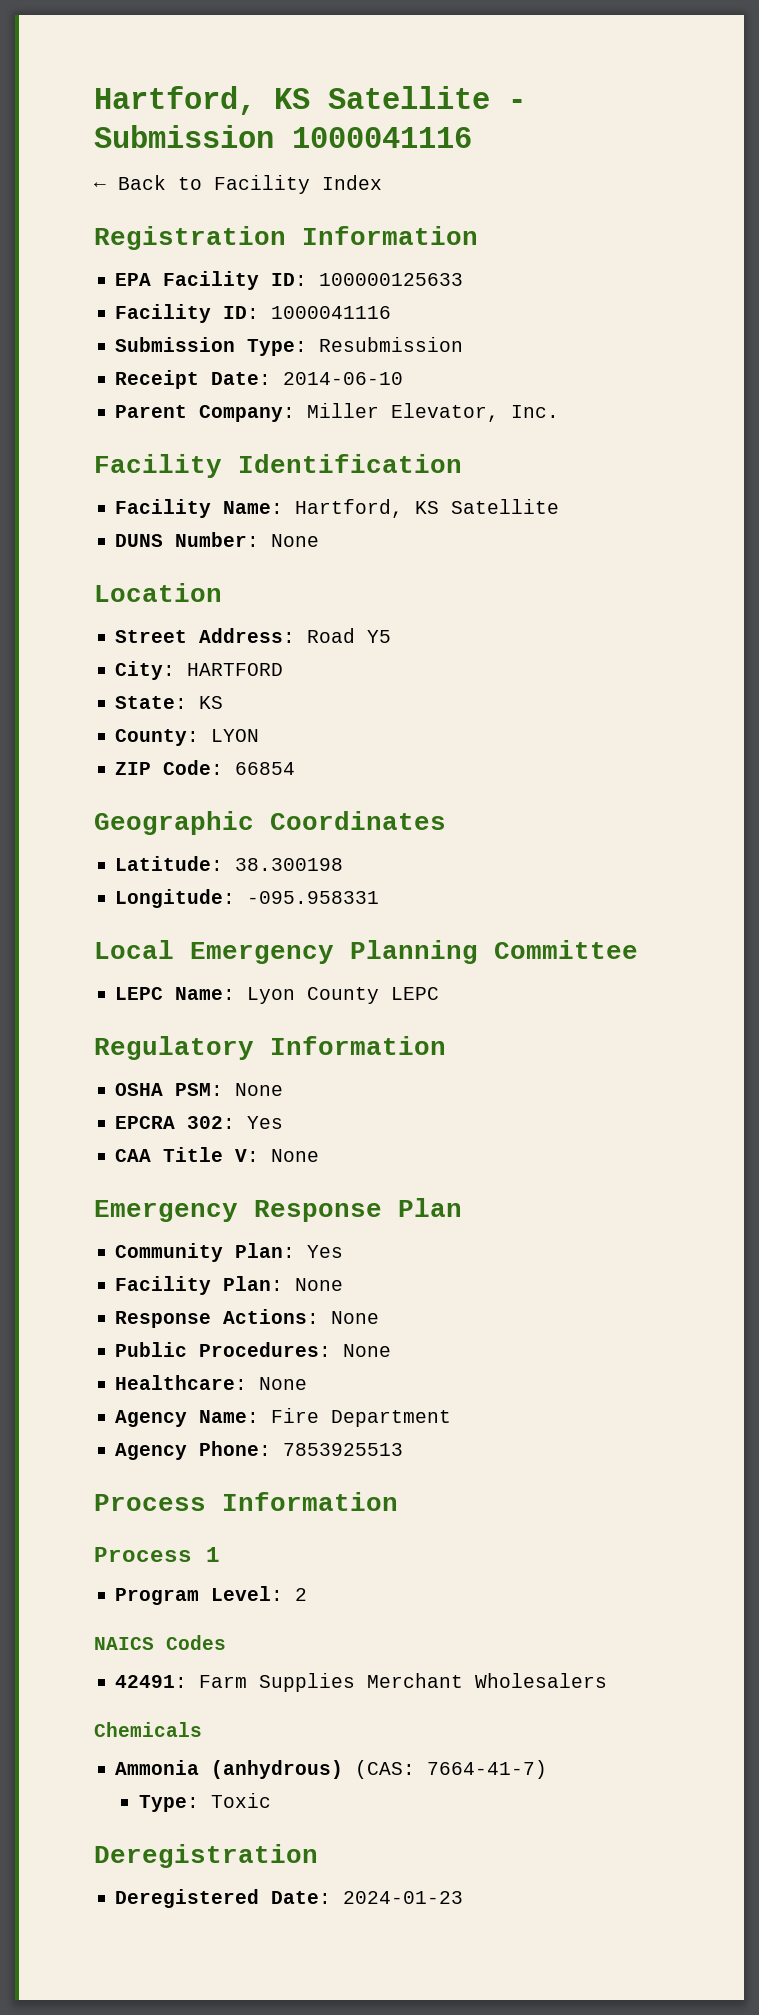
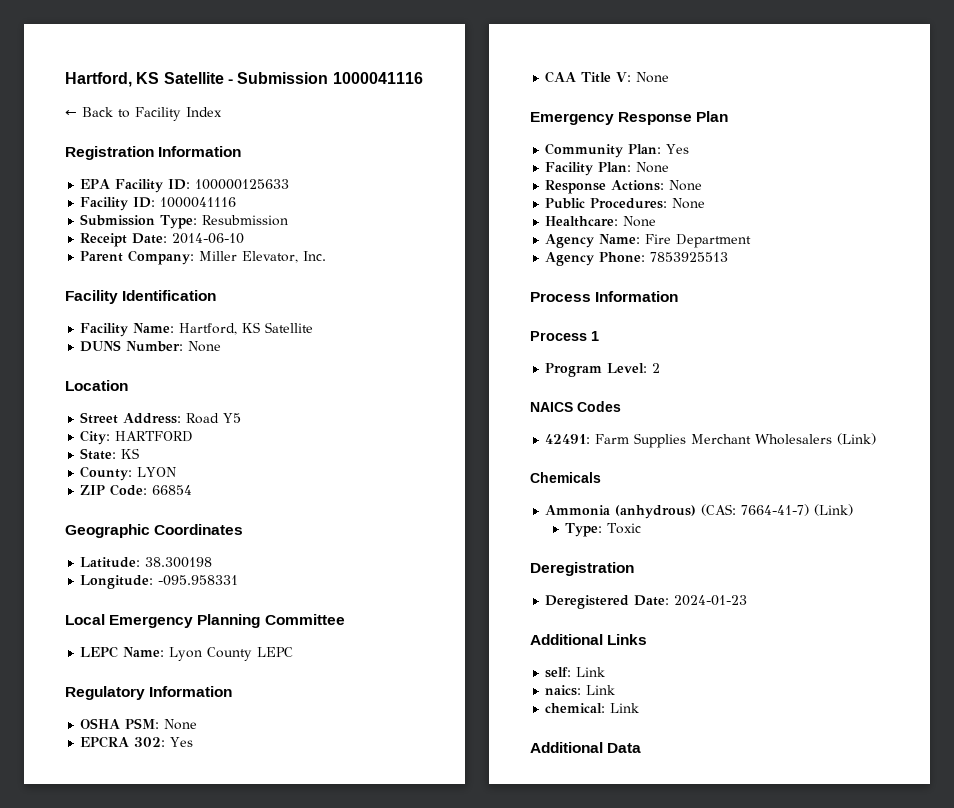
(608, 1680) none -> [837,433,877,445] (Link)
(548, 1769) none -> [814,504,854,516] (Link)
(464, 1897) none -> [530,634,648,645] [545,667,606,678] [545,685,616,696] [545,703,640,713] [530,742,642,753] // Additional Links // self: Link // naics: Link // chemical: Link // Additional Data

